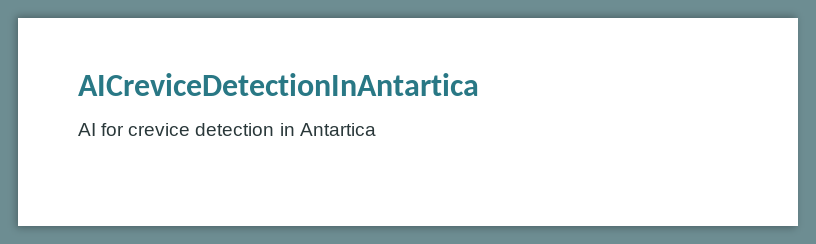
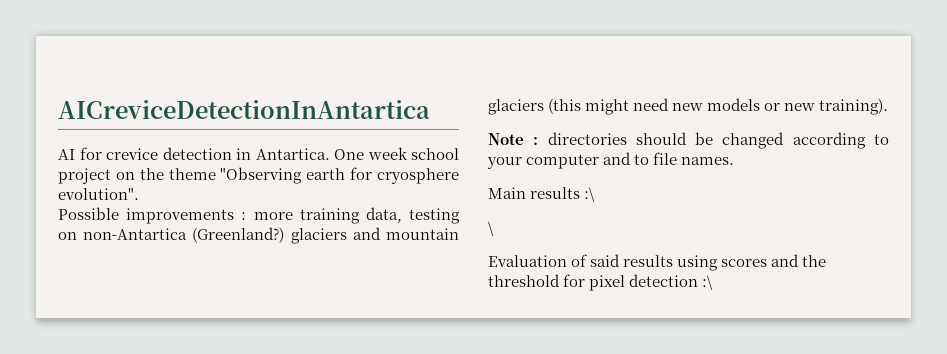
[299,123,376,136] Antartica -> [255,147,459,160] [58,167,460,184] [58,188,139,200] [58,207,460,224] [58,227,459,244] [488,98,889,115] [488,132,889,149] [487,152,735,169] [488,187,596,202] [488,221,494,236] [488,254,827,271] [488,274,714,291] Antartica. One week school project on the theme "Observing earth for cryosphere evolution". // Possible improvements : more training data, testing on non-Antartica (Greenland?) glaciers and mountain glaciers (this might need new models or new training). // Note : directories should be changed according to your computer and to file names. // Main results :\ // \ // Evaluation of said results using scores and the threshold for pixel detection :\

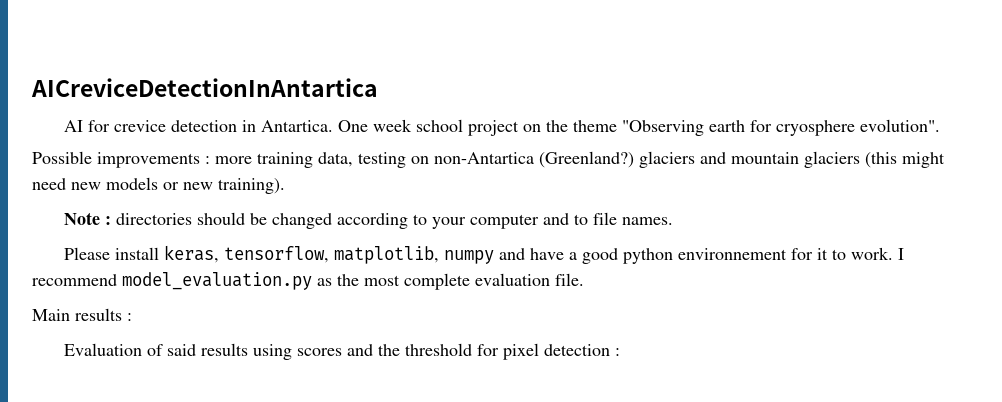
(735, 161) none -> [64,245,905,264] [32,272,584,290] // Please install keras, tensorflow, matplotlib, numpy and have a good python environnement for it to work. I recommend model_evaluation.py as the most complete evaluation file.
[584,187,596,202] [488,221,494,236] :\ // \ -> [127,313,132,321] :
[702,275,714,290] :\ -> [615,348,621,356] :

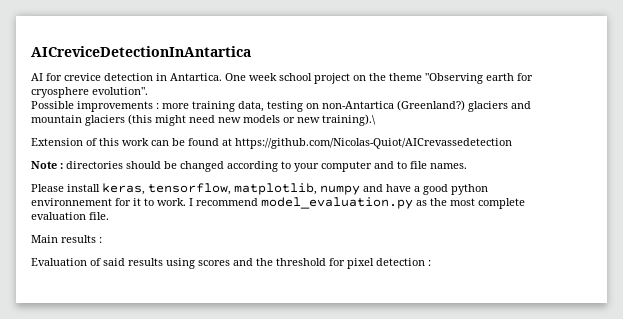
[218,178,285,194] training). -> [322,114,376,126] [31,138,512,149] training).\ // Extension of this work can be found at https://github.com/Nicolas-Quiot/AICrevassedetection

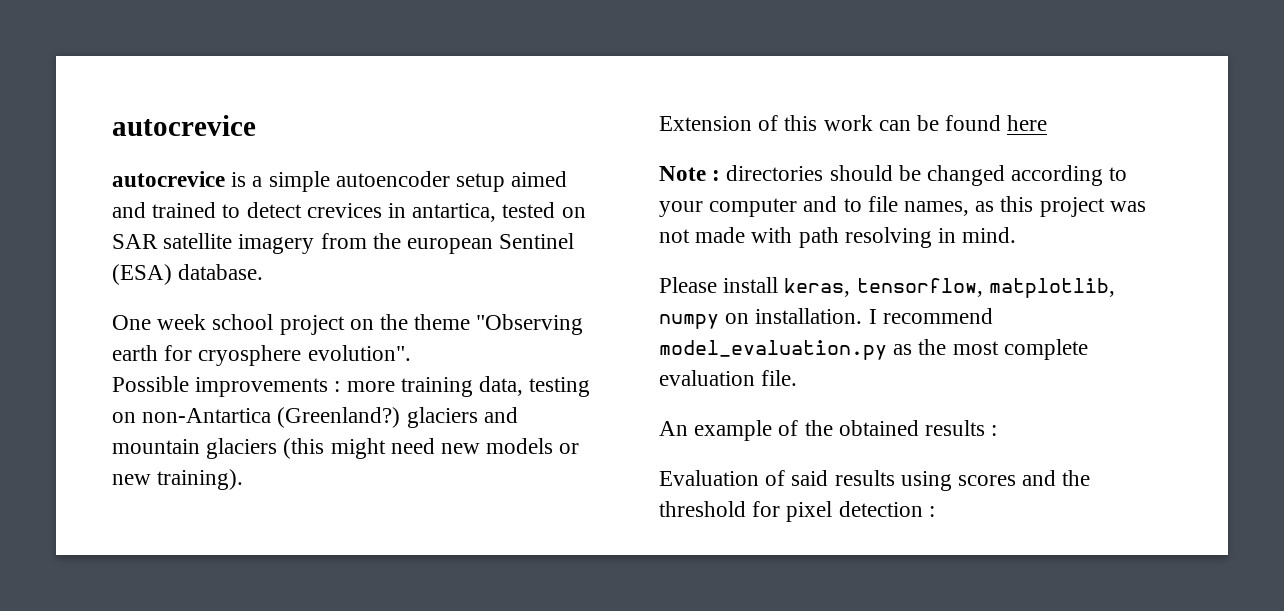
[31,46,251,57] [31,73,222,81] AICreviceDetectionInAntartica // AI for crevice detection in Antartica. -> [112,115,256,136] [112,171,568,192] [112,202,586,222] [112,233,575,254] [112,264,264,285] autocrevice // autocrevice is a simple autoencoder setup aimed and trained to detect crevices in antartica, tested on SAR satellite imagery from the european Sentinel (ESA) database. //
[322,114,376,126] training).\ -> [157,469,244,490] training).
[222,138,512,149] at https://github.com/Nicolas-Quiot/AICrevassedetection -> [1007,115,1048,131] here
[430,163,467,169] names. -> [904,196,1146,217] [659,227,1017,248] names, as this project was not made with path resolving in mind.
[363,184,488,195] [31,198,186,206] and have a good python environnement for it to work. -> [725,308,863,324] on installation.
[31,235,58,243] Main -> [659,420,919,441] An example of the obtained

